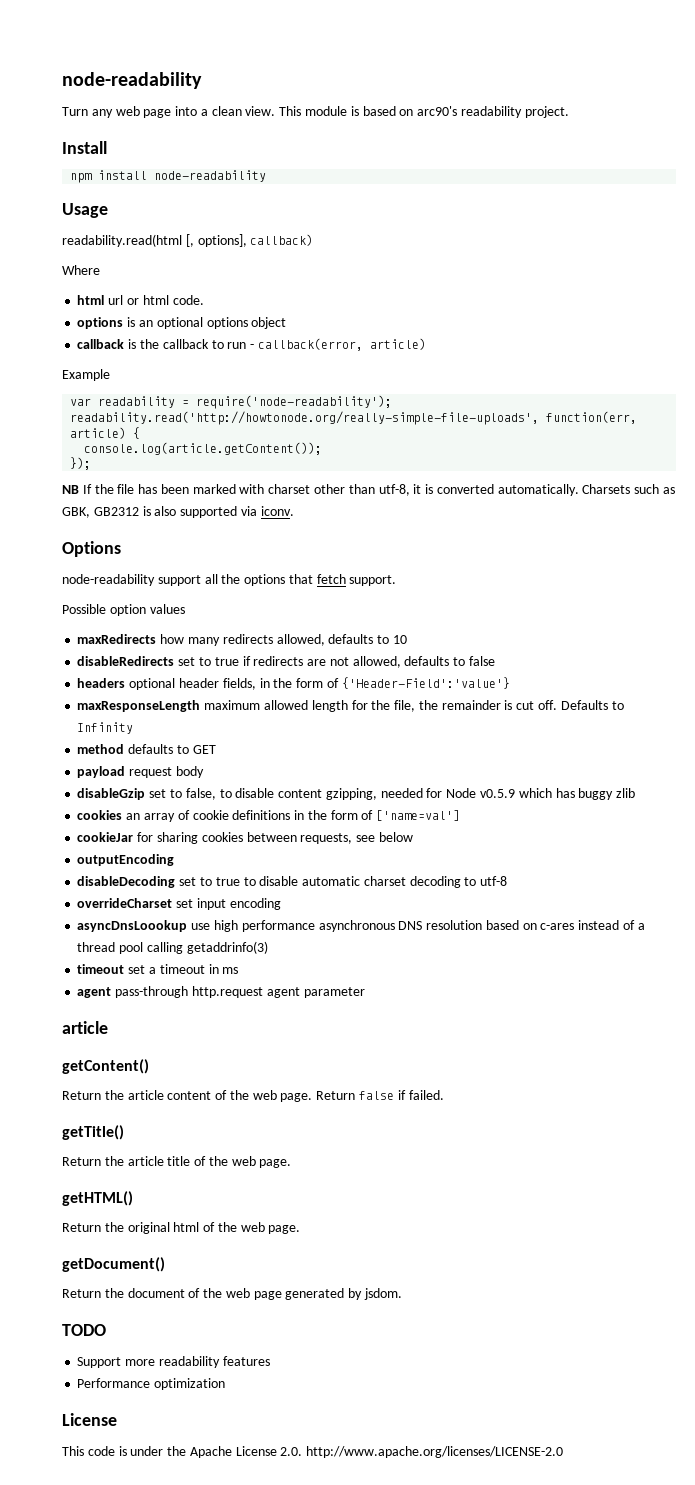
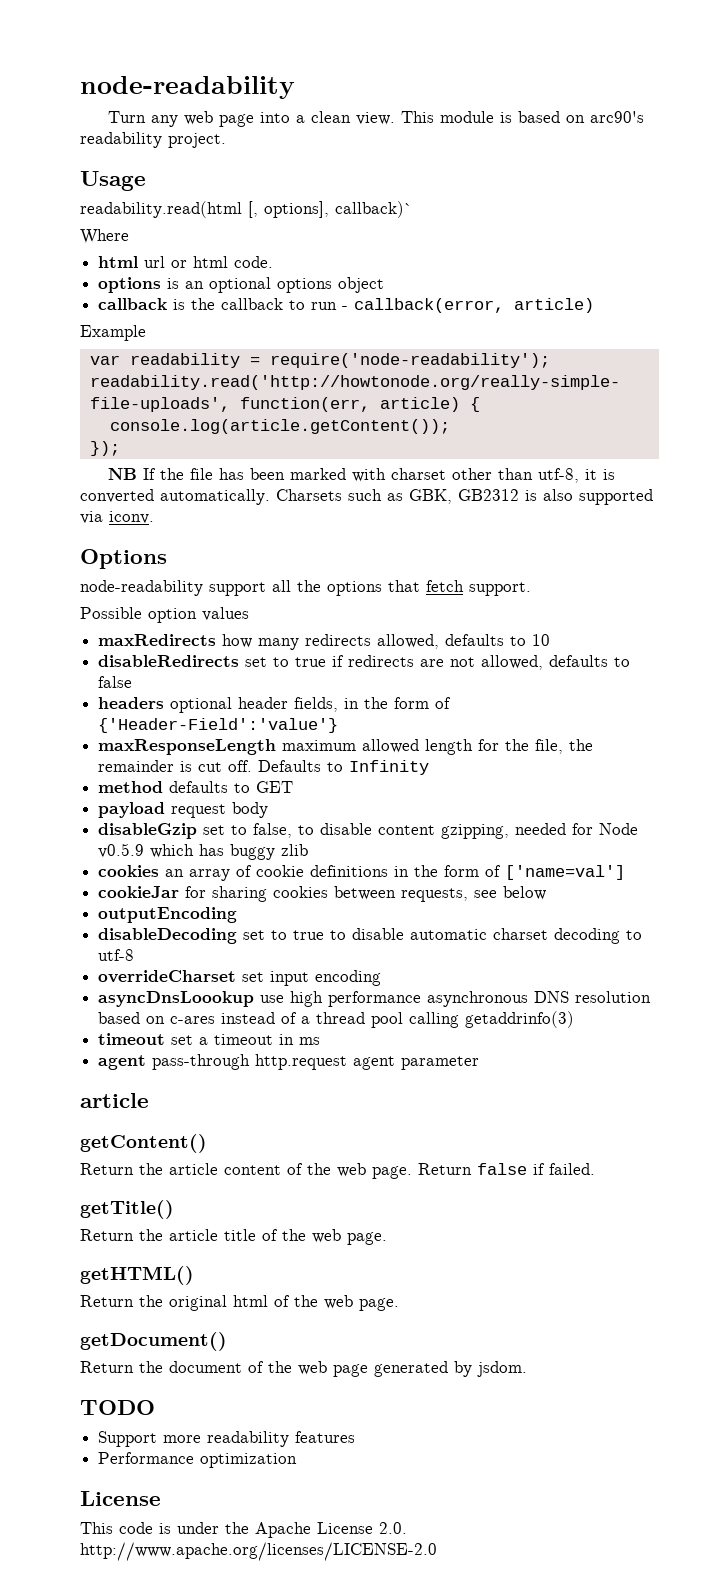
[62,141,107,154] [70,170,267,183] // Install // npm install node-readability -> (226, 140) none
[250,234,314,246] callback) -> [335,201,413,218] callback)`

